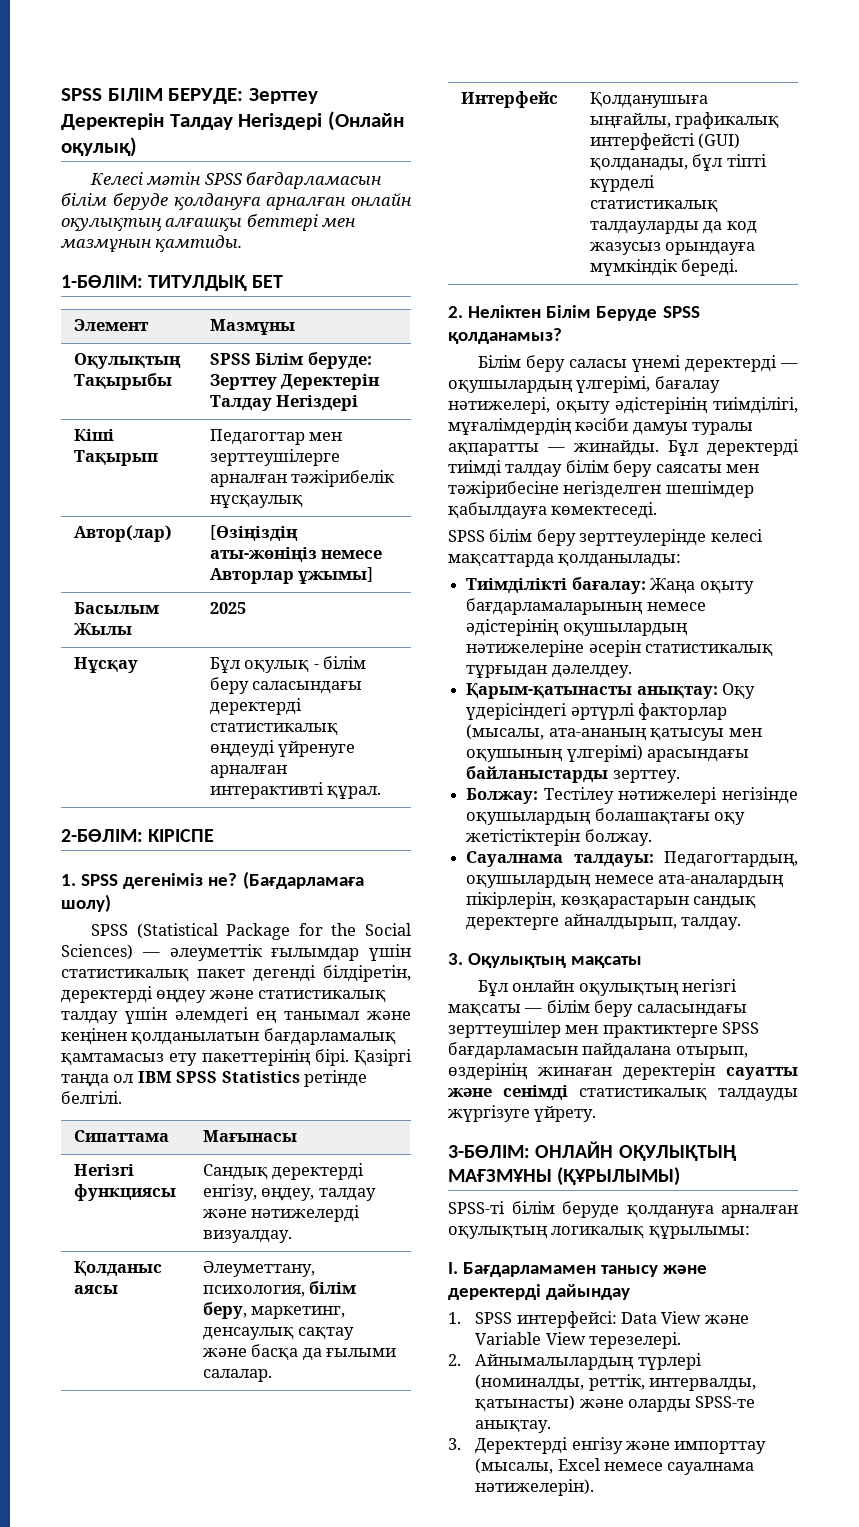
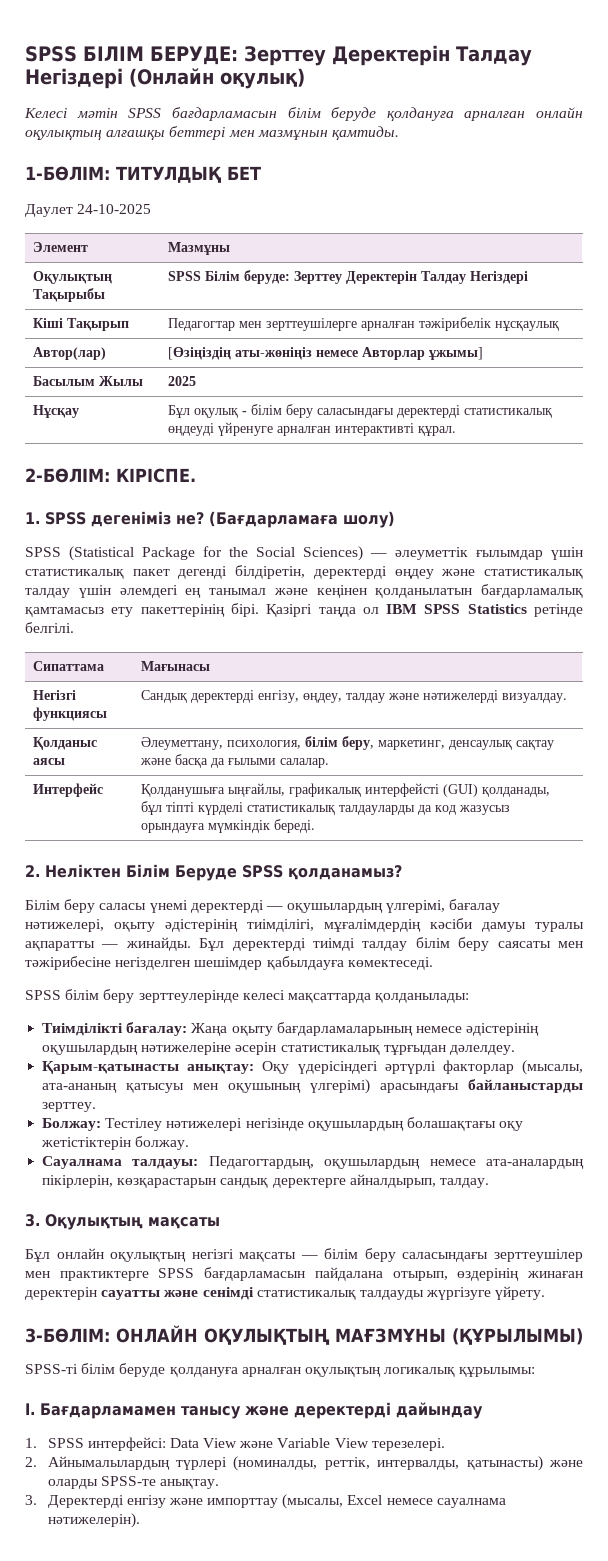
(283, 281) none -> [25,204,152,217] // Даулет 24-10-2025
[148,829,215,842] КІРІСПЕ -> [116,468,196,483] КІРІСПЕ.

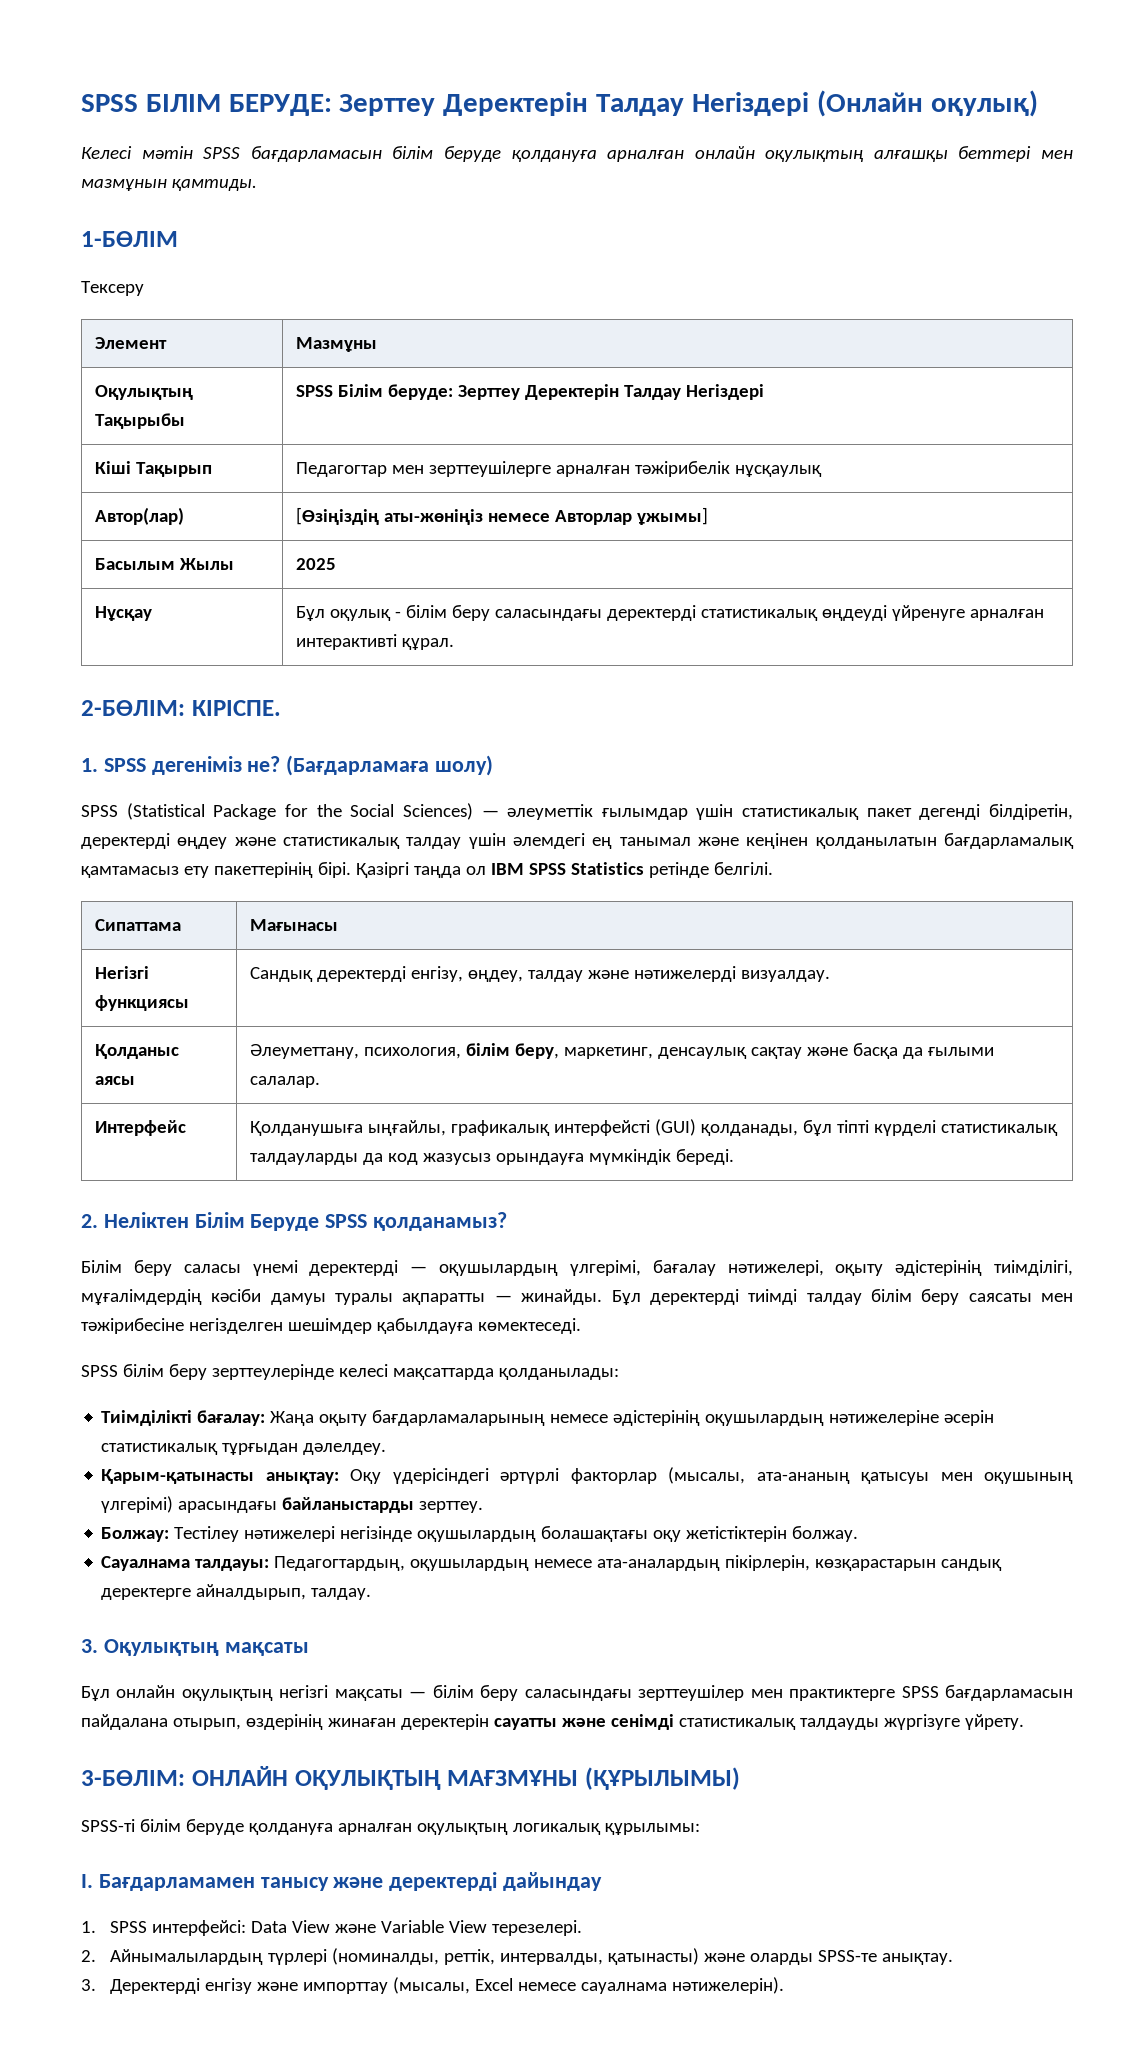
[25,166,261,183] [25,204,152,217] 1-БӨЛІМ: ТИТУЛДЫҚ БЕТ // Даулет 24-10-2025 -> [81,231,178,247] [81,281,144,296] 1-БӨЛІМ // Тексеру

